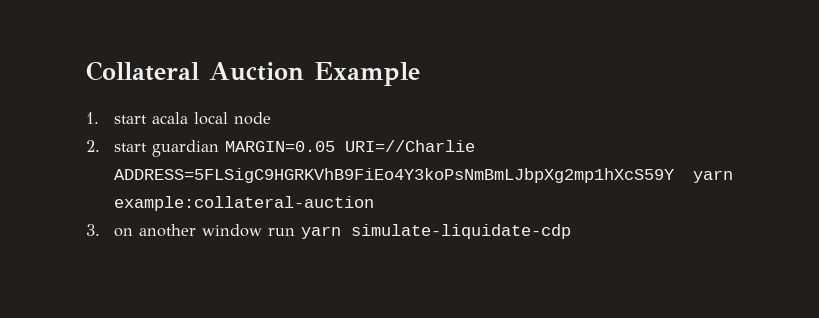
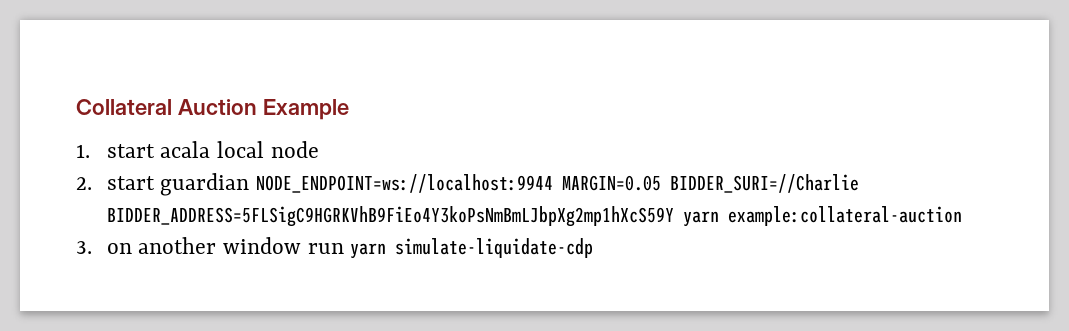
[225,140,476,152] [114,168,675,183] MARGIN=0.05 URI=//Charlie ADDRESS=5FLSigC9HGRKVhB9FiEo4Y3koPsNmBmLJbpXg2mp1hXcS59Y -> [256,174,860,193] [106,206,674,227] NODE_ENDPOINT=ws://localhost:9944 MARGIN=0.05 BIDDER_SURI=//Charlie BIDDER_ADDRESS=5FLSigC9HGRKVhB9FiEo4Y3koPsNmBmLJbpXg2mp1hXcS59Y

